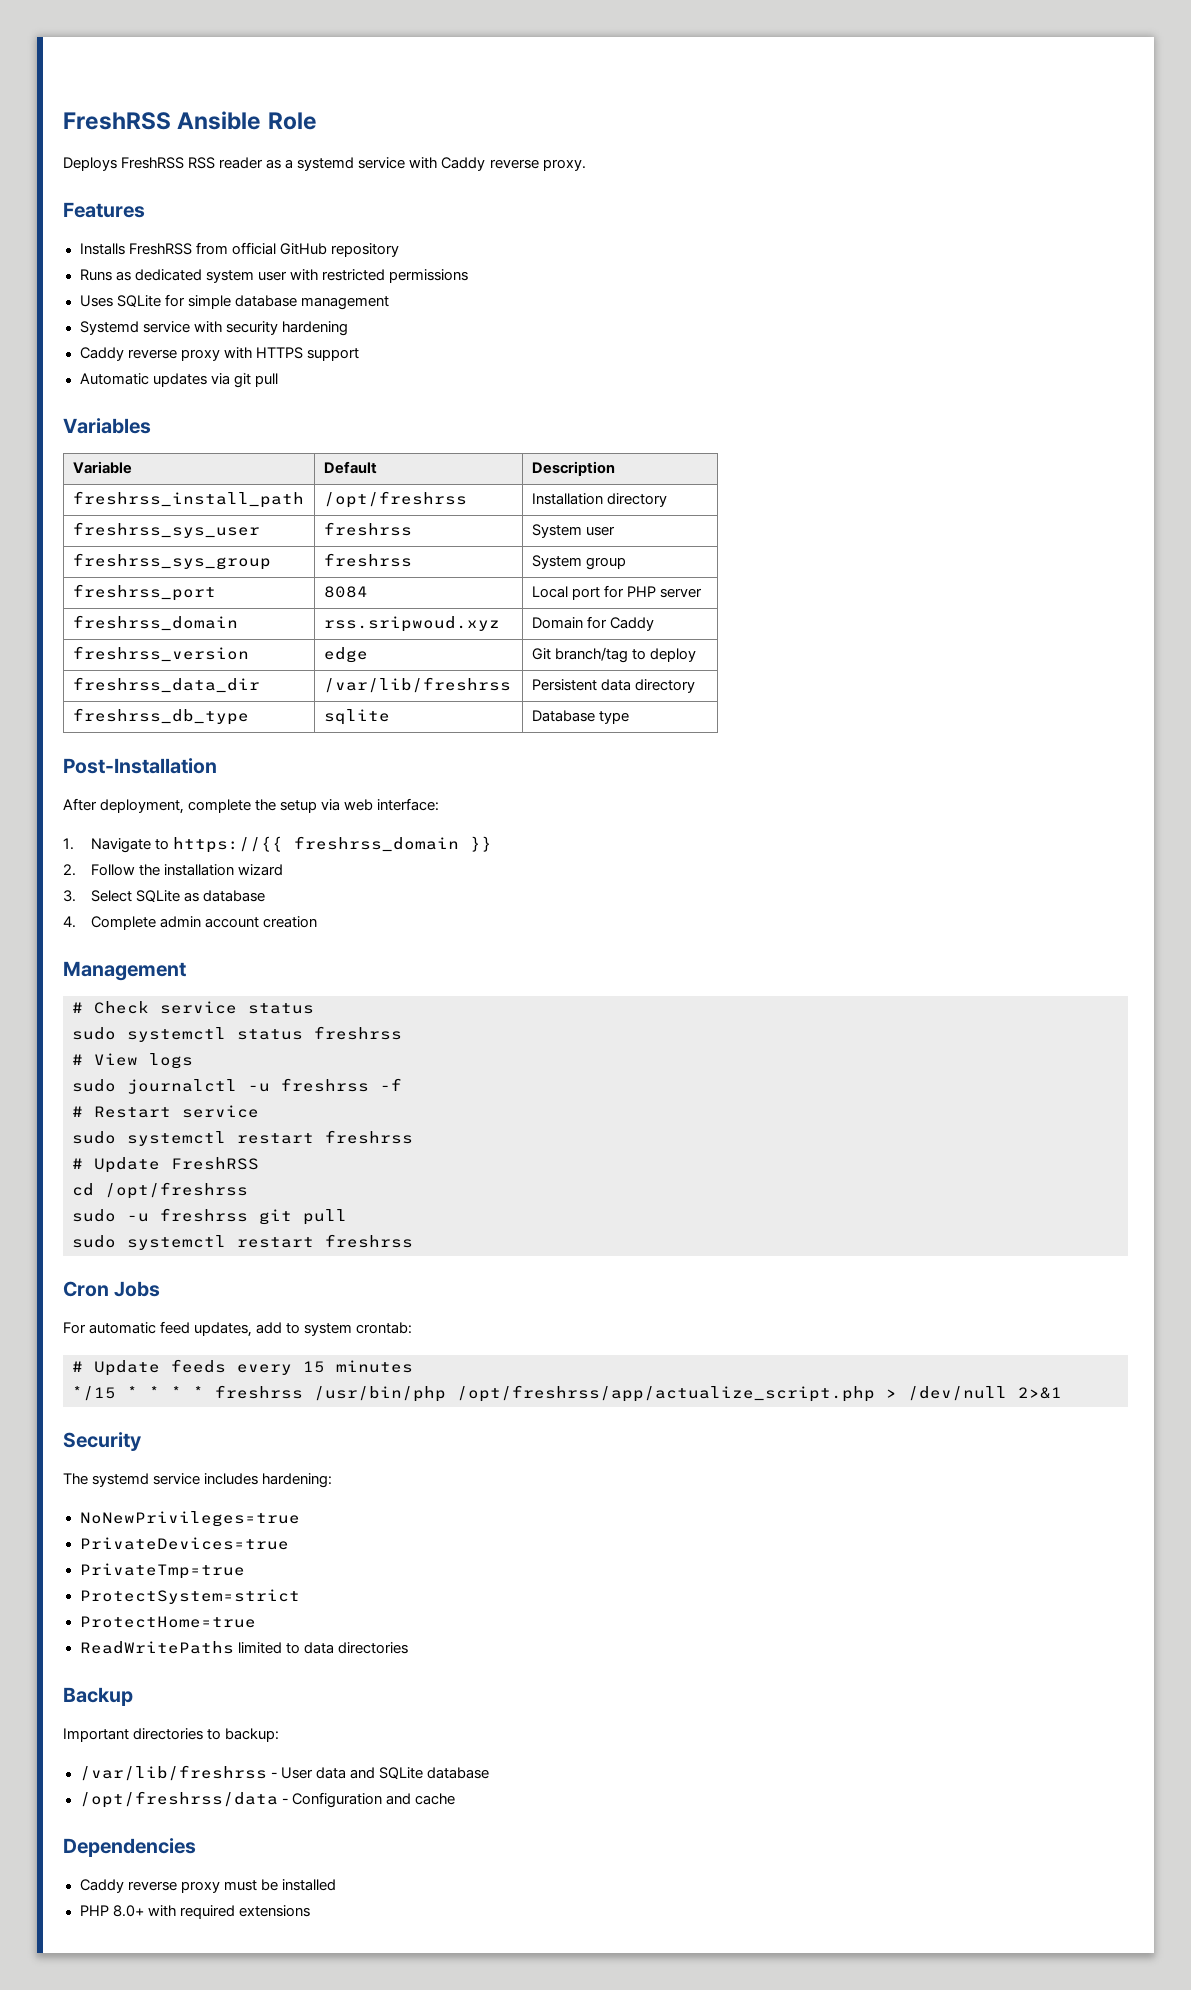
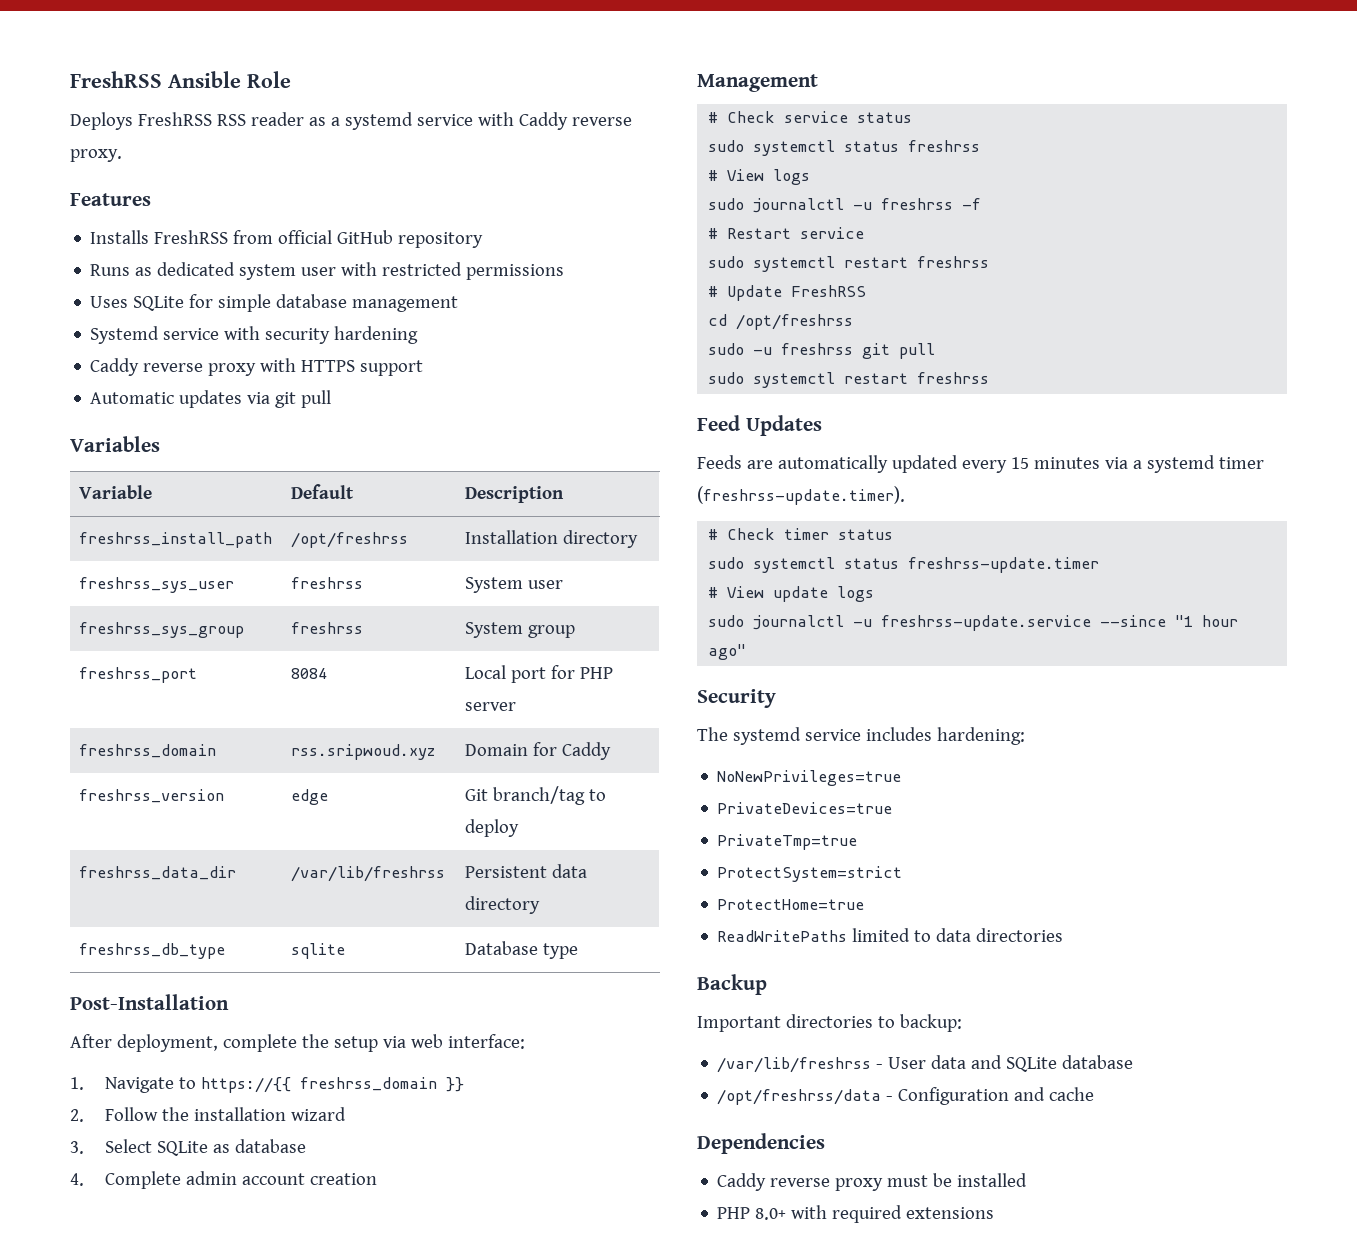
[63,1281,161,1297] [63,1321,413,1337] [72,1359,413,1376] [72,1385,1062,1402] Cron Jobs // For automatic feed updates, add to system crontab: // # Update feeds every 15 minutes // */15 * * * * freshrss /usr/bin/php /opt/freshrss/app/actualize_script.php > /dev/null 2>&1 -> [697,415,822,436] [697,455,1264,473] [697,486,905,505] [708,528,894,540] [708,557,1100,573] [708,586,875,602] [708,615,1239,631] [708,644,747,660] Feed Updates // Feeds are automatically updated every 15 minutes via a systemd timer (freshrss-update.timer). // # Check timer status // sudo systemctl status freshrss-update.timer // # View update logs // sudo journalctl -u freshrss-update.service --since "1 hour ago"

